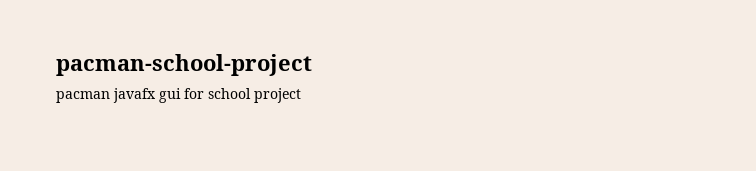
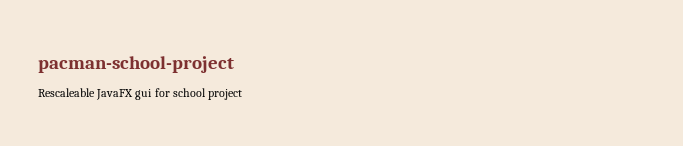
[56,88,156,103] pacman javafx -> [38,88,134,100] Rescaleable JavaFX

